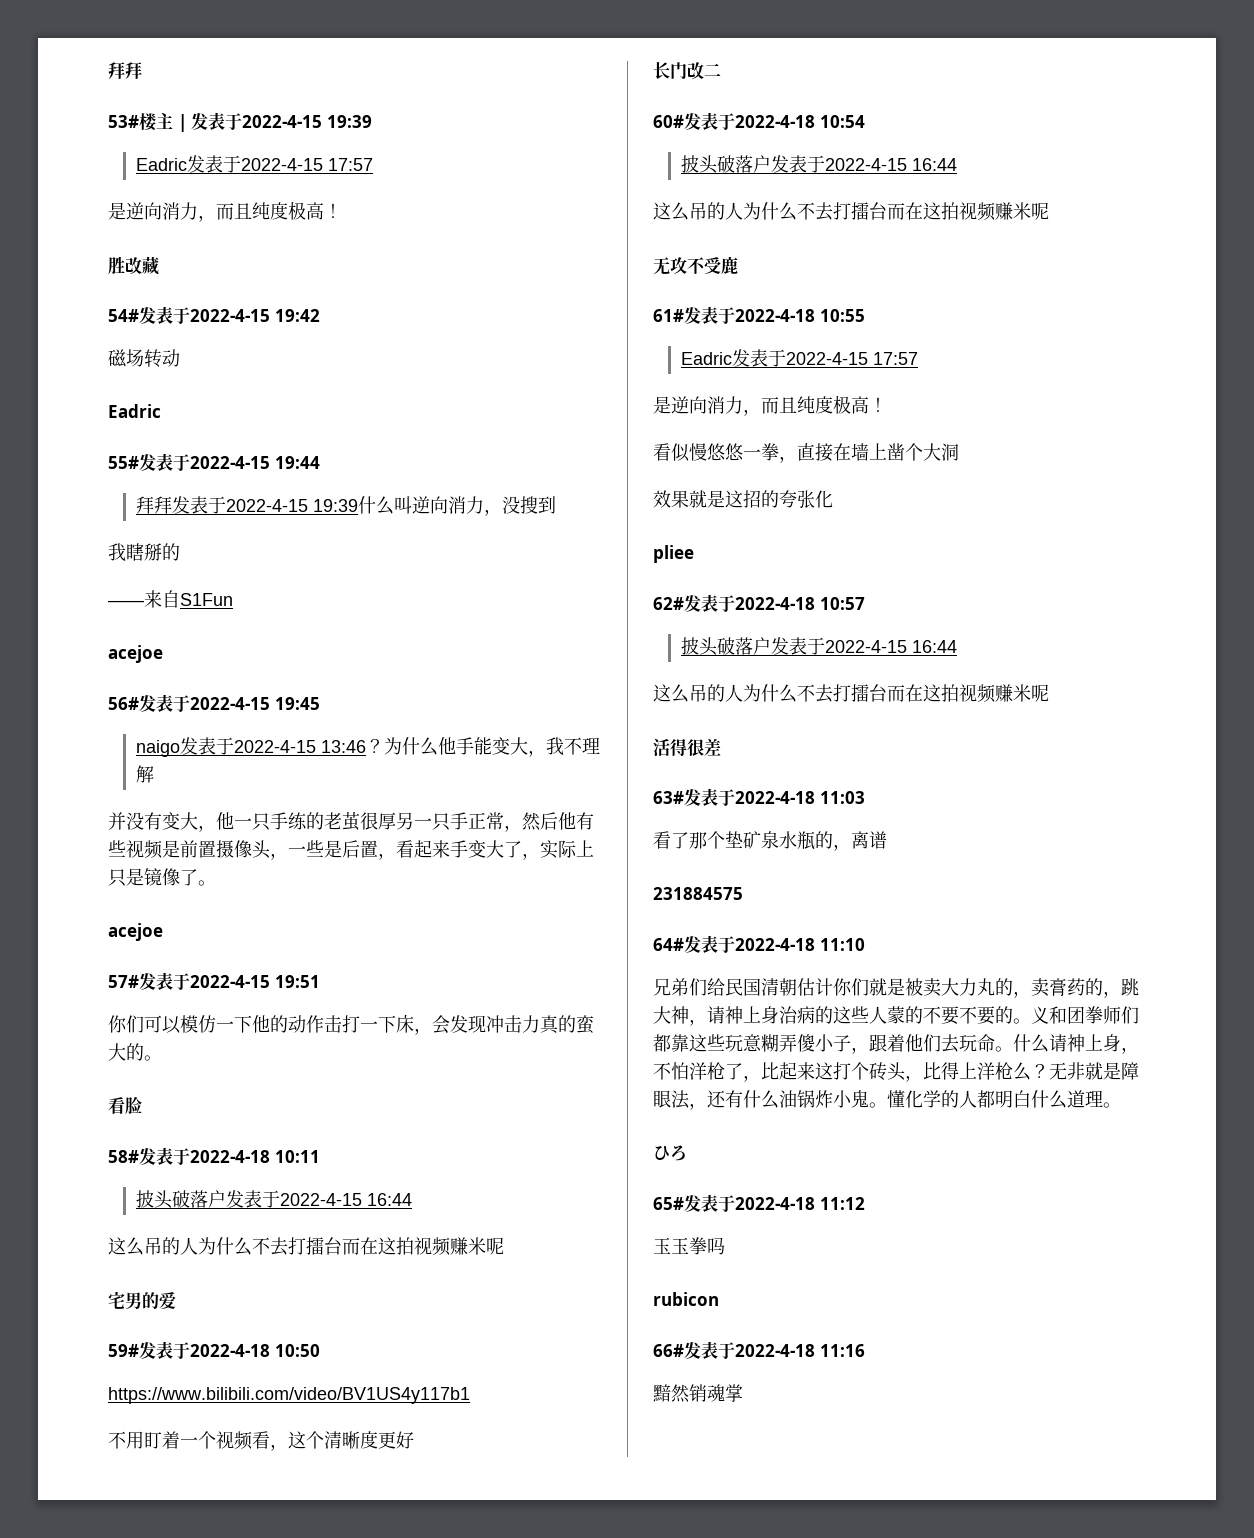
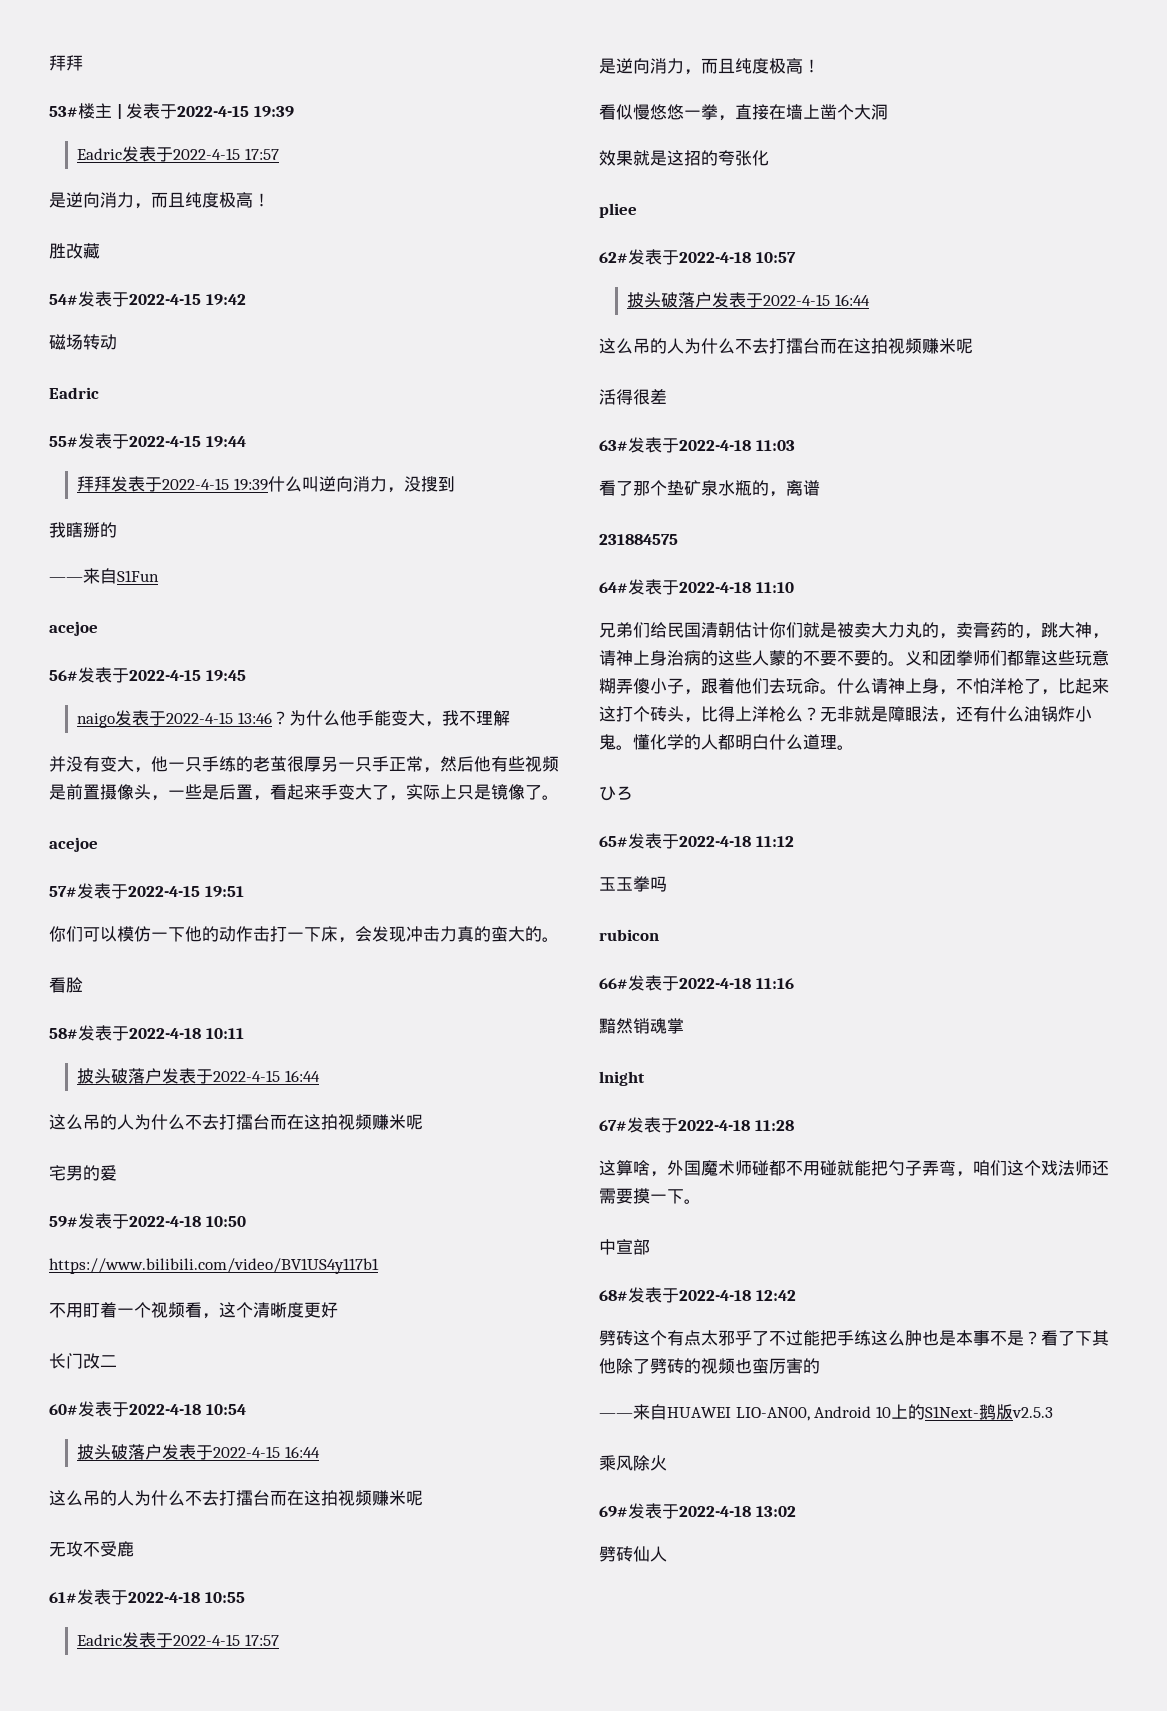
(743, 1393) none -> [599,1071,645,1086] [599,1117,794,1133] [599,1160,1109,1177] [599,1188,701,1204] [599,1239,650,1255] [599,1287,796,1303] [599,1330,1109,1346] [599,1358,820,1374] [599,1404,1053,1421] [599,1455,667,1471] [599,1503,796,1519] [599,1546,667,1562] // lnight // 67#发表于2022-4-18 11:28 // 这算啥，外国魔术师碰都不用碰就能把勺子弄弯，咱们这个戏法师还需要摸一下。 // 中宣部 // 68#发表于2022-4-18 12:42 // 劈砖这个有点太邪乎了不过能把手练这么肿也是本事不是？看了下其他除了劈砖的视频也蛮厉害的 // ——来自HUAWEI LIO-AN00, Android 10上的S1Next-鹅版v2.5.3 // 乘风除火 // 69#发表于2022-4-18 13:02 // 劈砖仙人

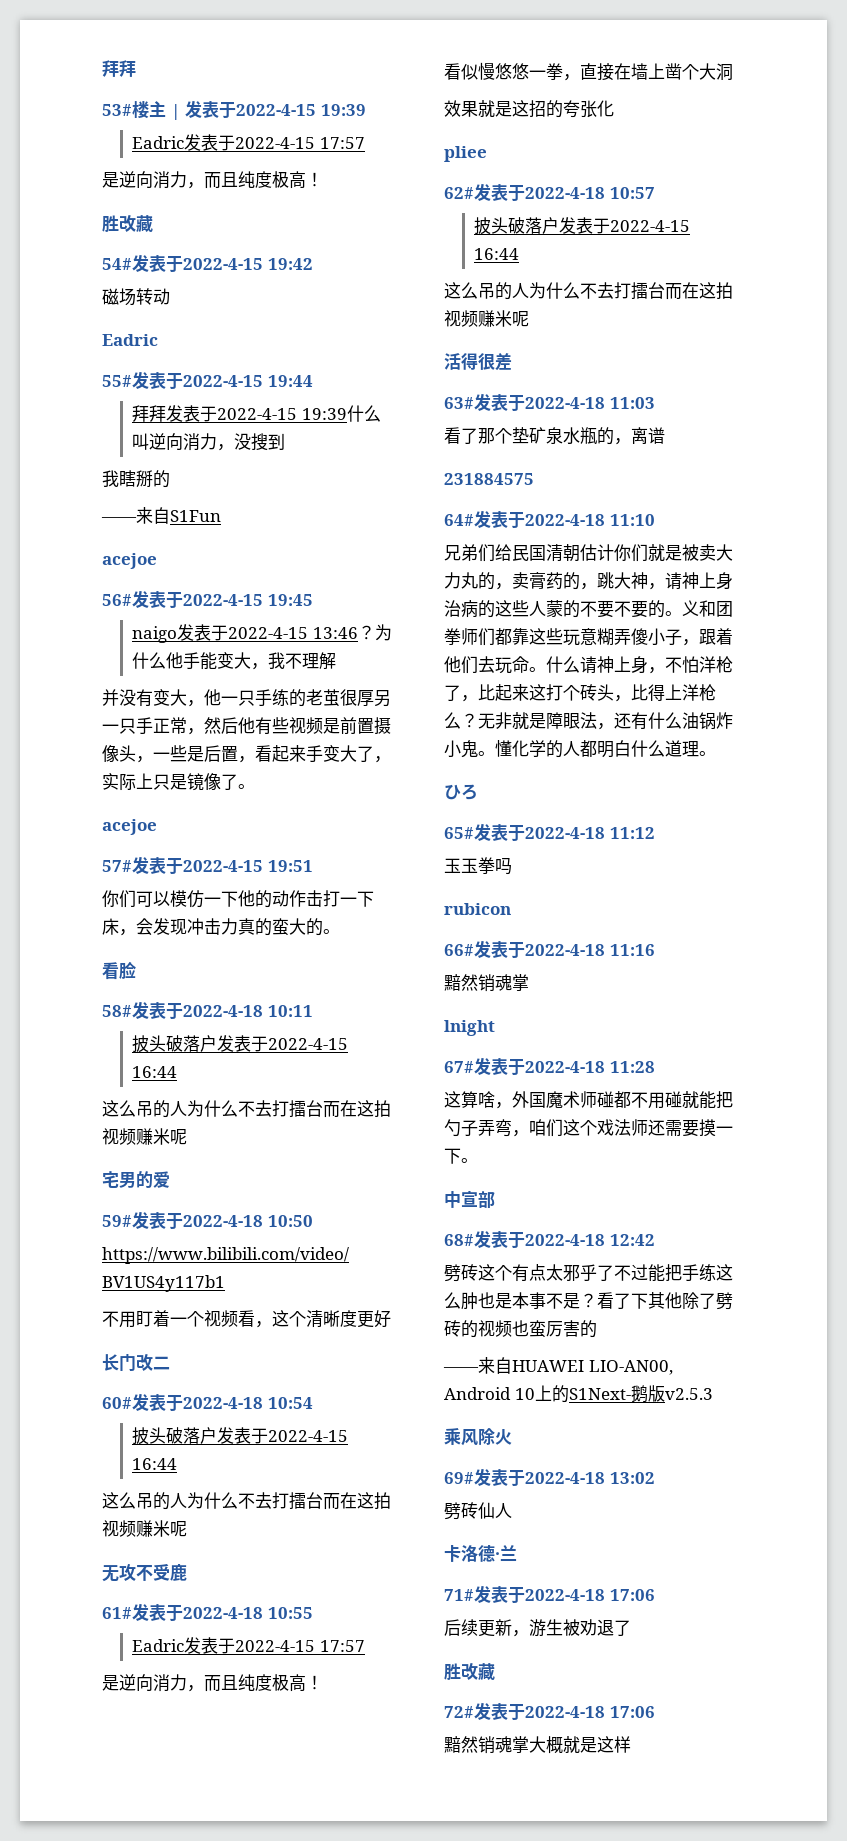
(667, 1554) none -> [444,1545,517,1562] [444,1585,655,1603] [444,1619,631,1637] [444,1662,495,1681] [444,1702,655,1720] [444,1736,631,1754] // 卡洛德·兰 // 71#发表于2022-4-18 17:06 // 后续更新，游生被劝退了 // 胜改藏 // 72#发表于2022-4-18 17:06 // 黯然销魂掌大概就是这样

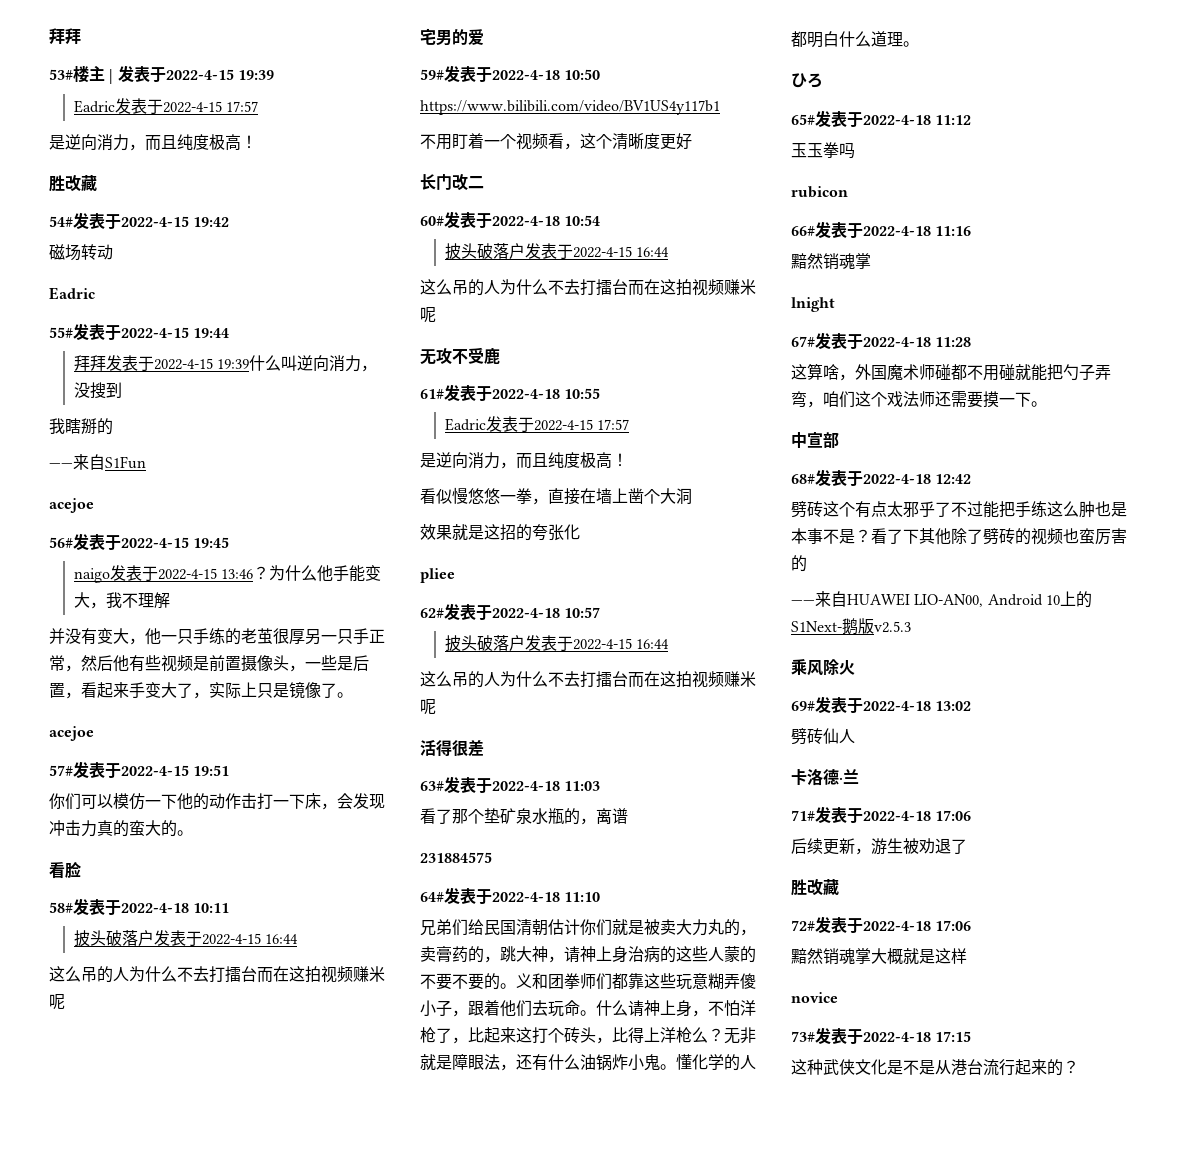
(631, 1744) none -> [791,992,838,1003] [791,1027,972,1045] [791,1059,1079,1076] // novice // 73#发表于2022-4-18 17:15 // 这种武侠文化是不是从港台流行起来的？

